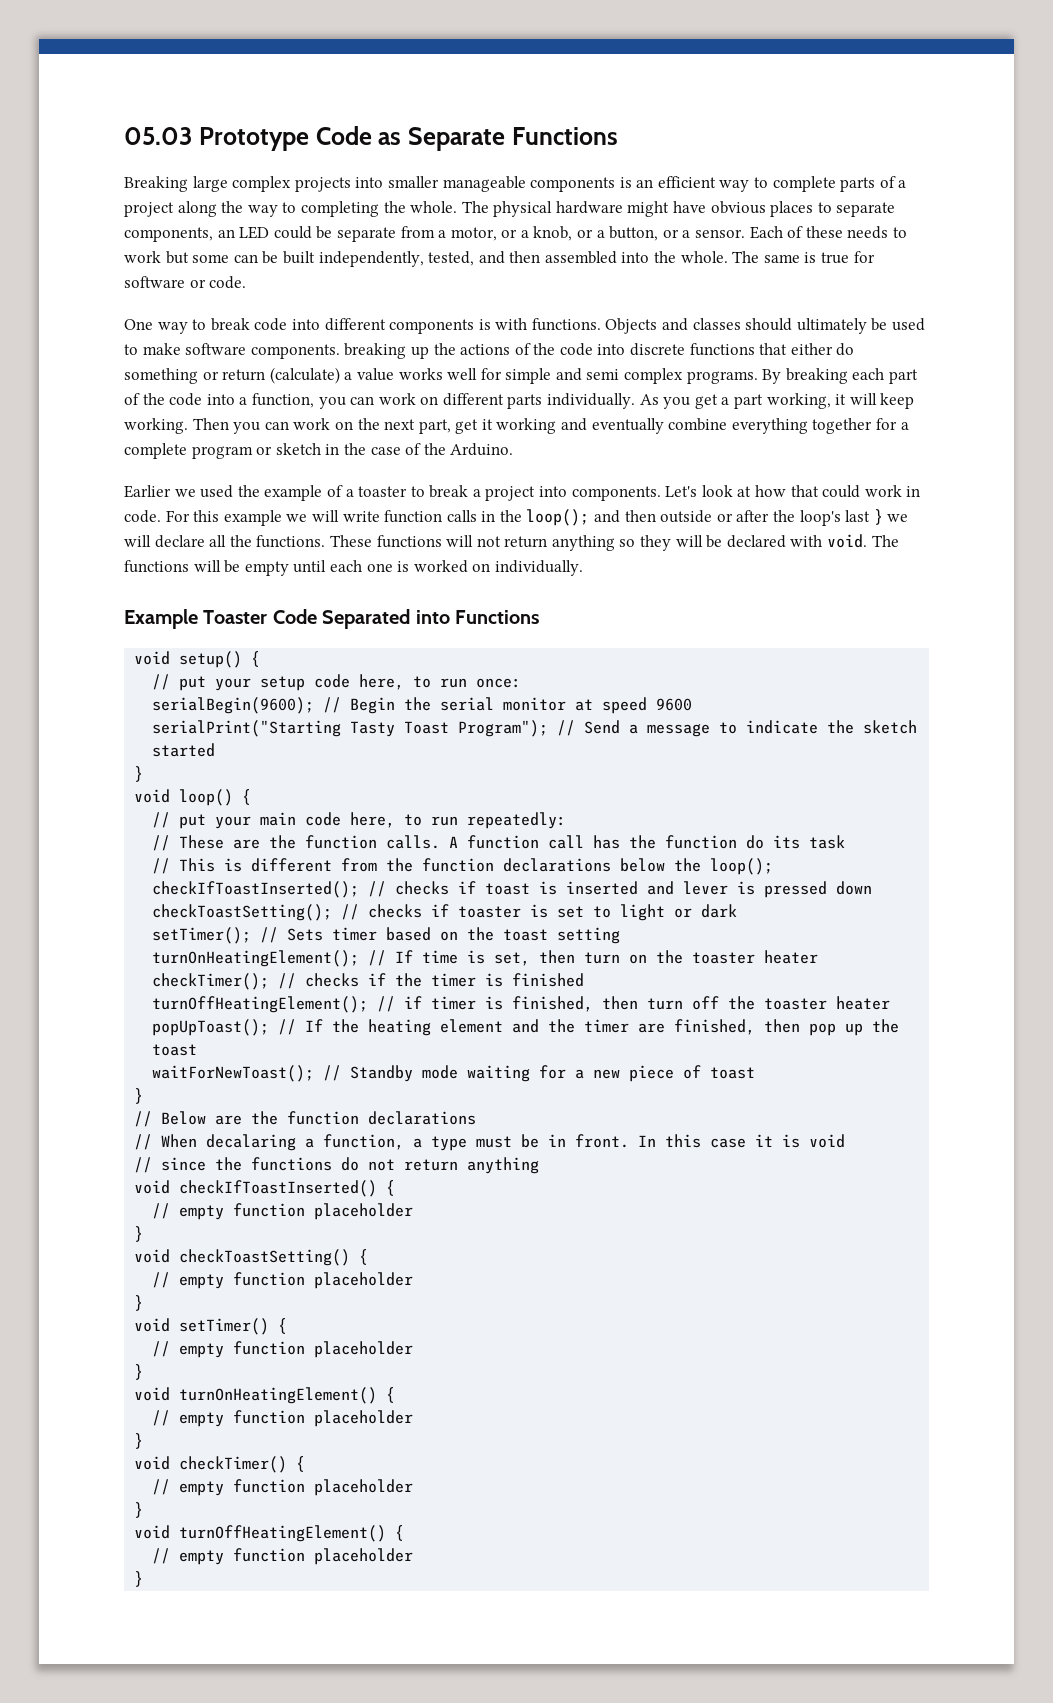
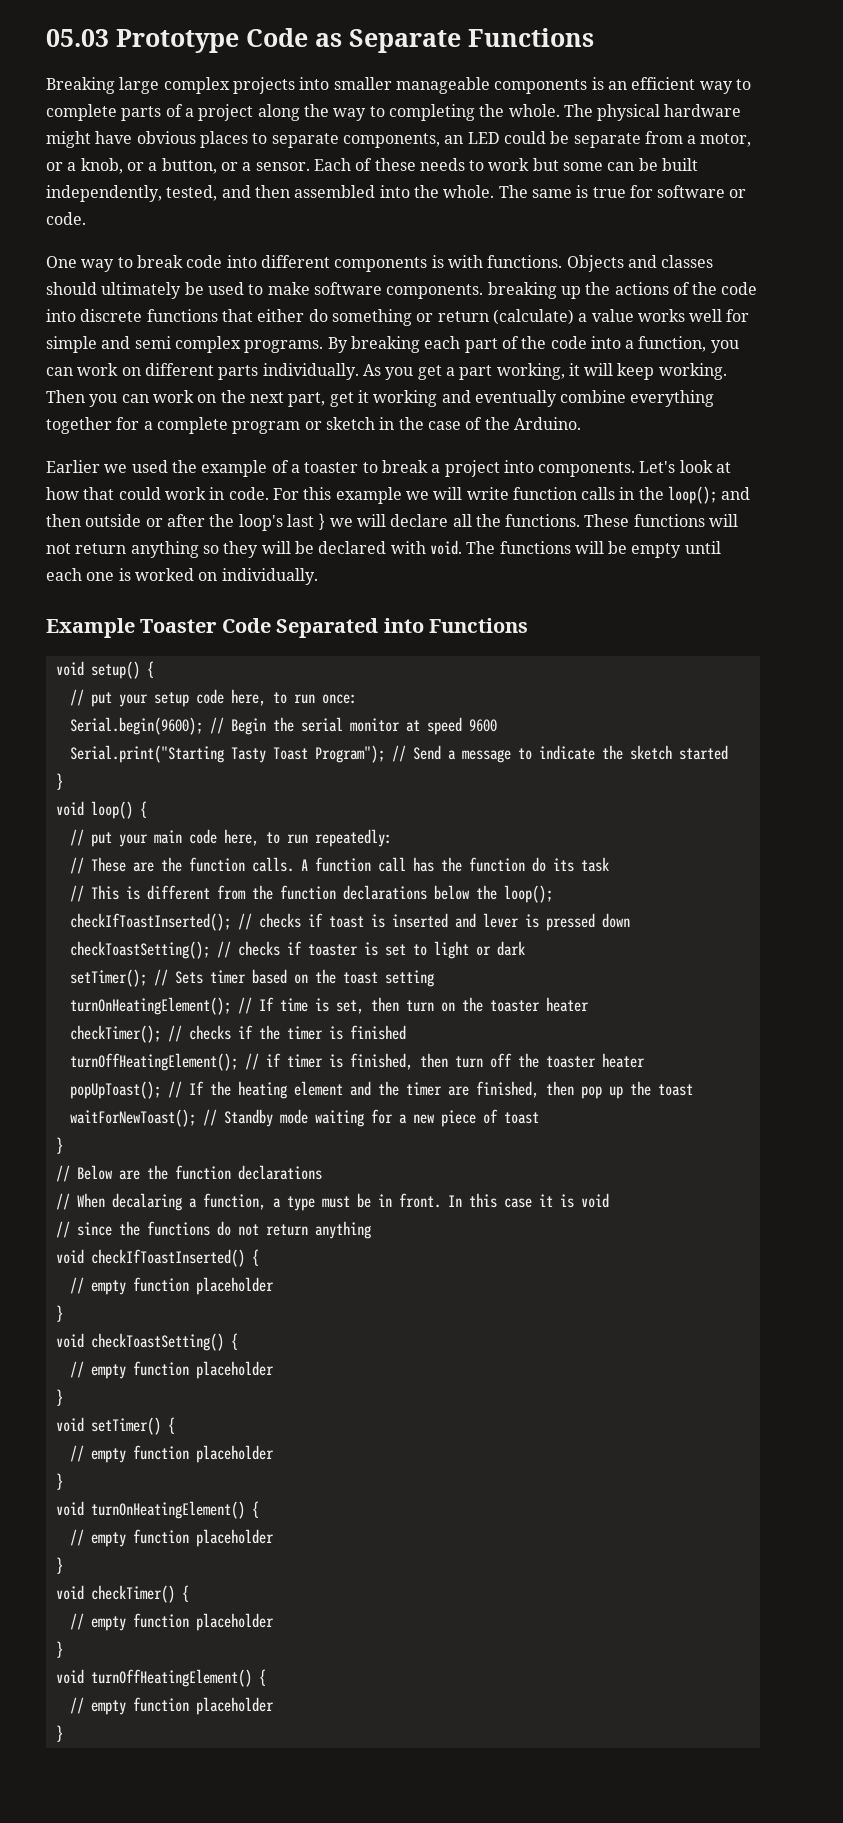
[152,697,315,714] serialBegin(9600); -> [69,717,203,735] Serial.begin(9600);
[152,720,342,737] serialPrint("Starting -> [69,745,224,763] Serial.print("Starting

